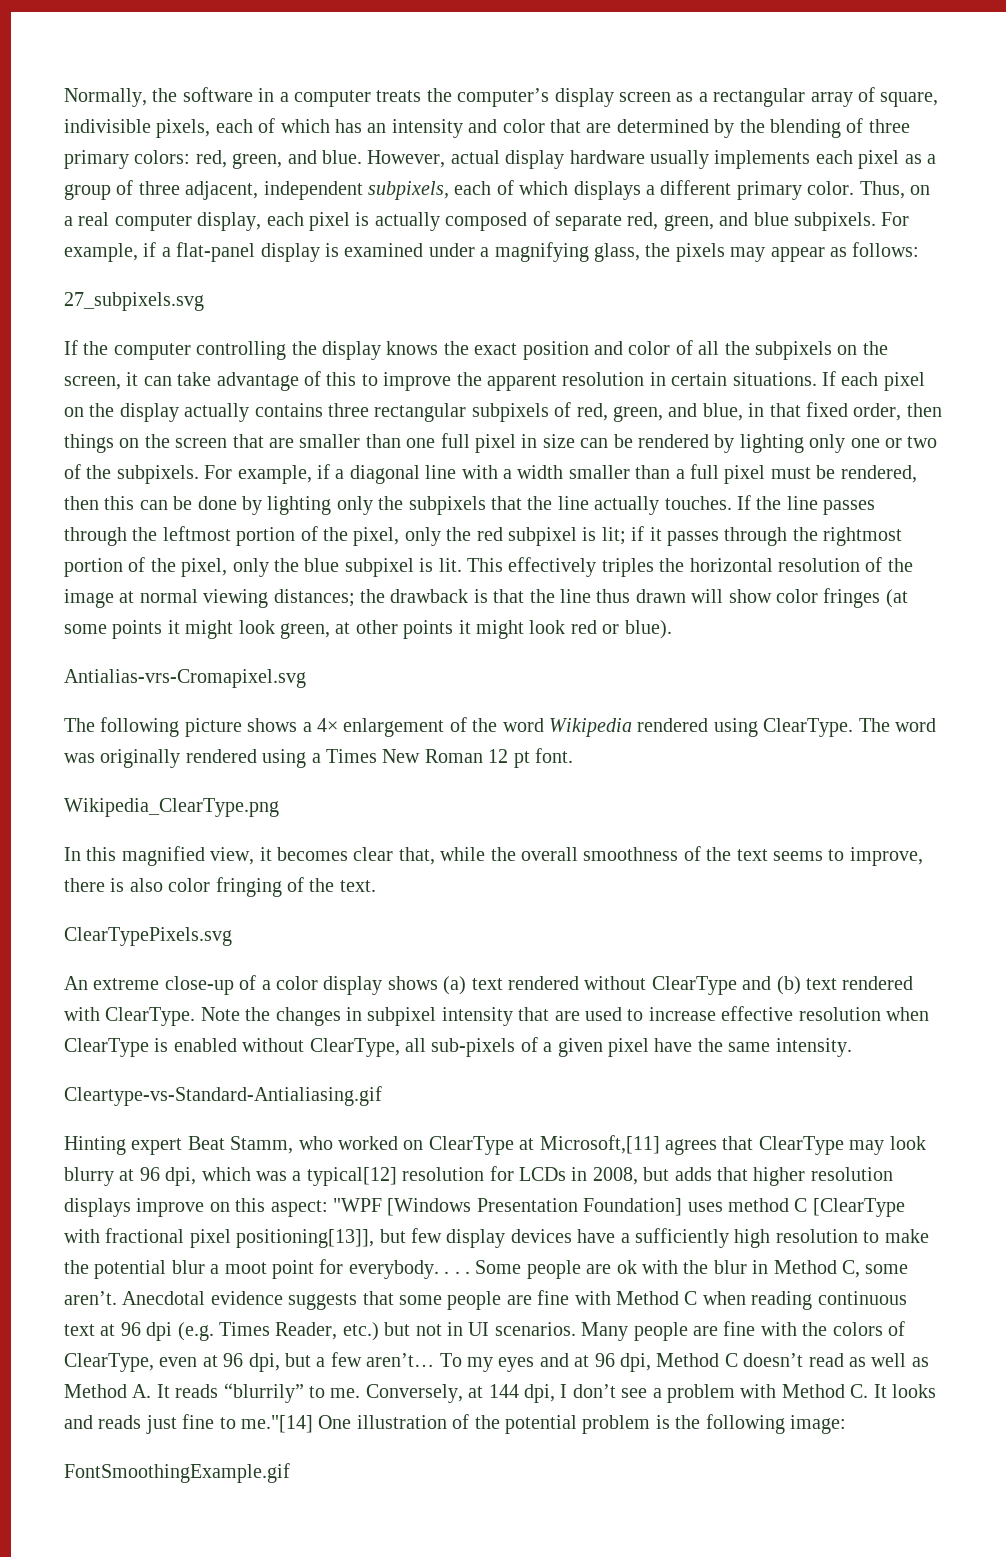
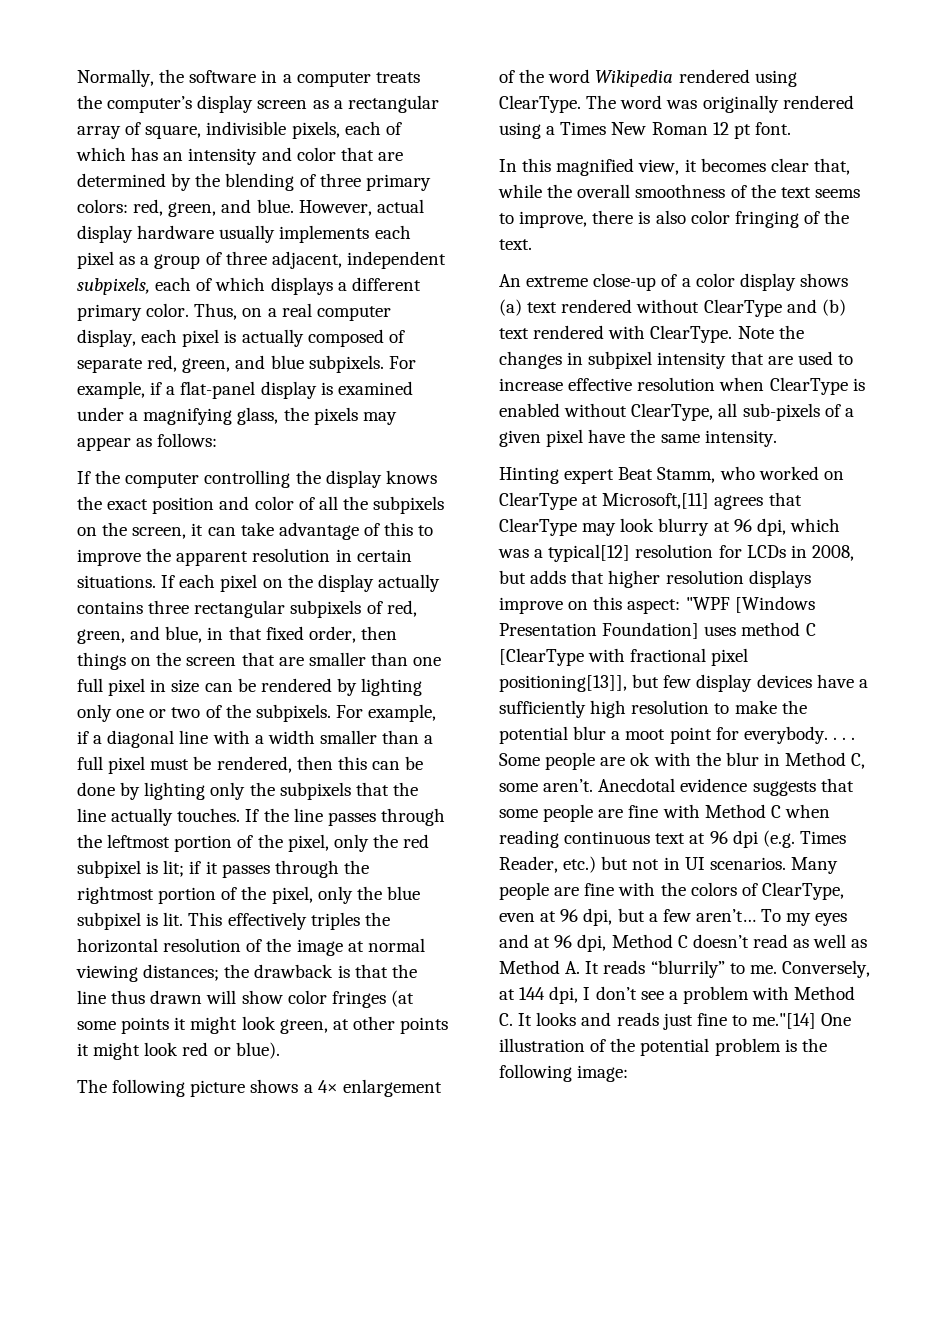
[64,292,204,311] // 27_subpixels.svg -> (218, 440) none
[64,669,306,688] // Antialias-vrs-Cromapixel.svg -> (280, 1050) none
[64,798,279,817] // Wikipedia_ClearType.png -> (791, 128) none
[64,927,232,946] // ClearTypePixels.svg -> (532, 244) none
[64,1086,382,1106] // Cleartype-vs-Standard-Antialiasing.gif -> (777, 438) none
[64,1463,290,1483] // FontSmoothingExample.gif -> (629, 1073) none

